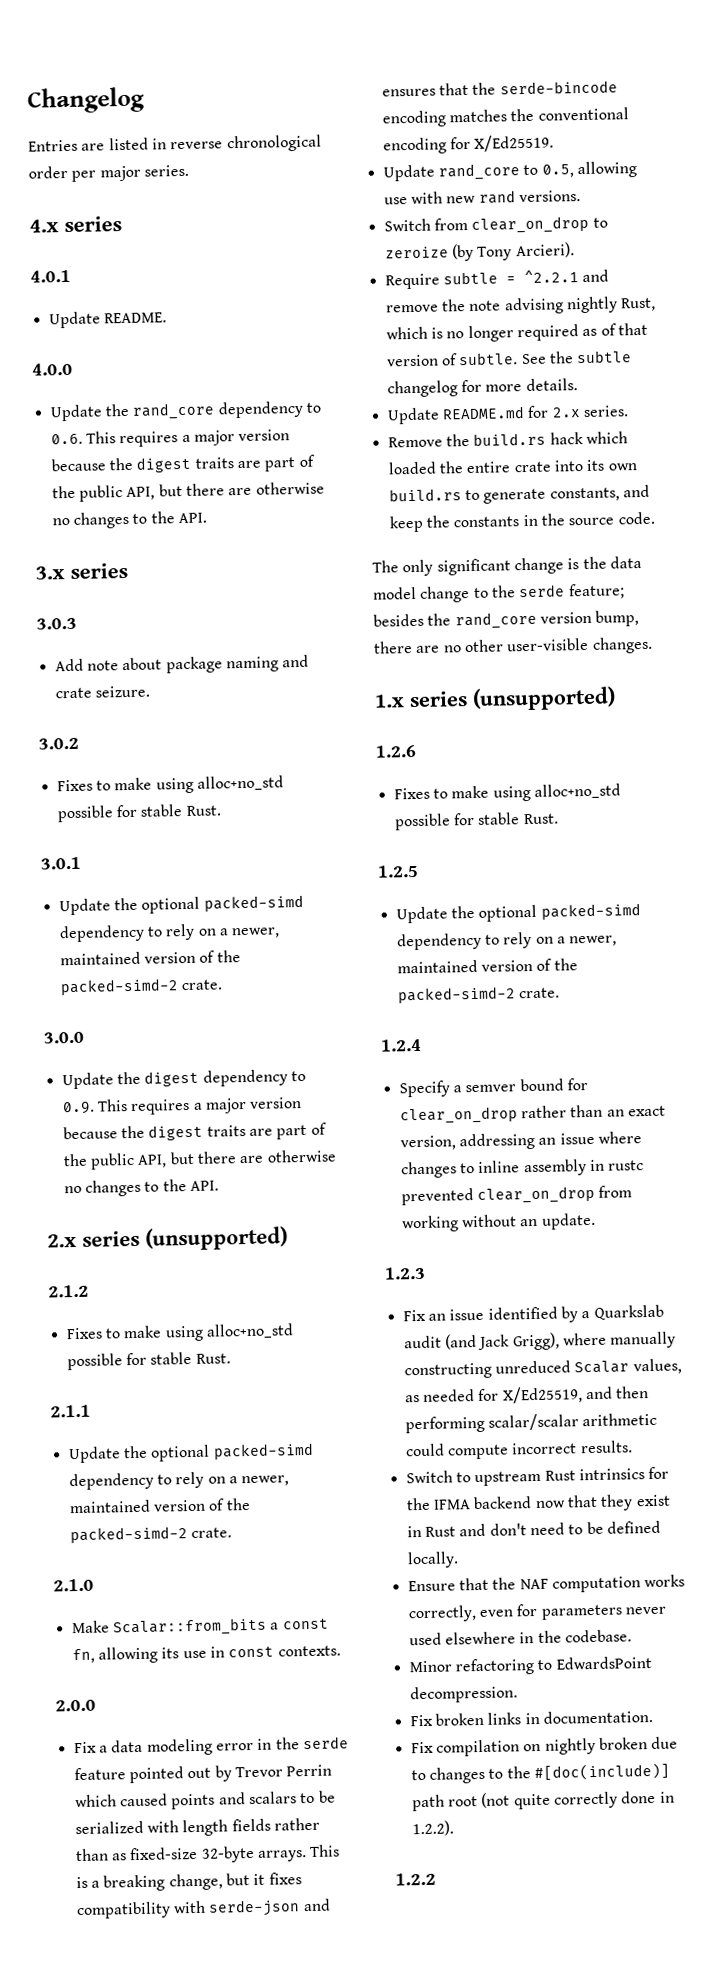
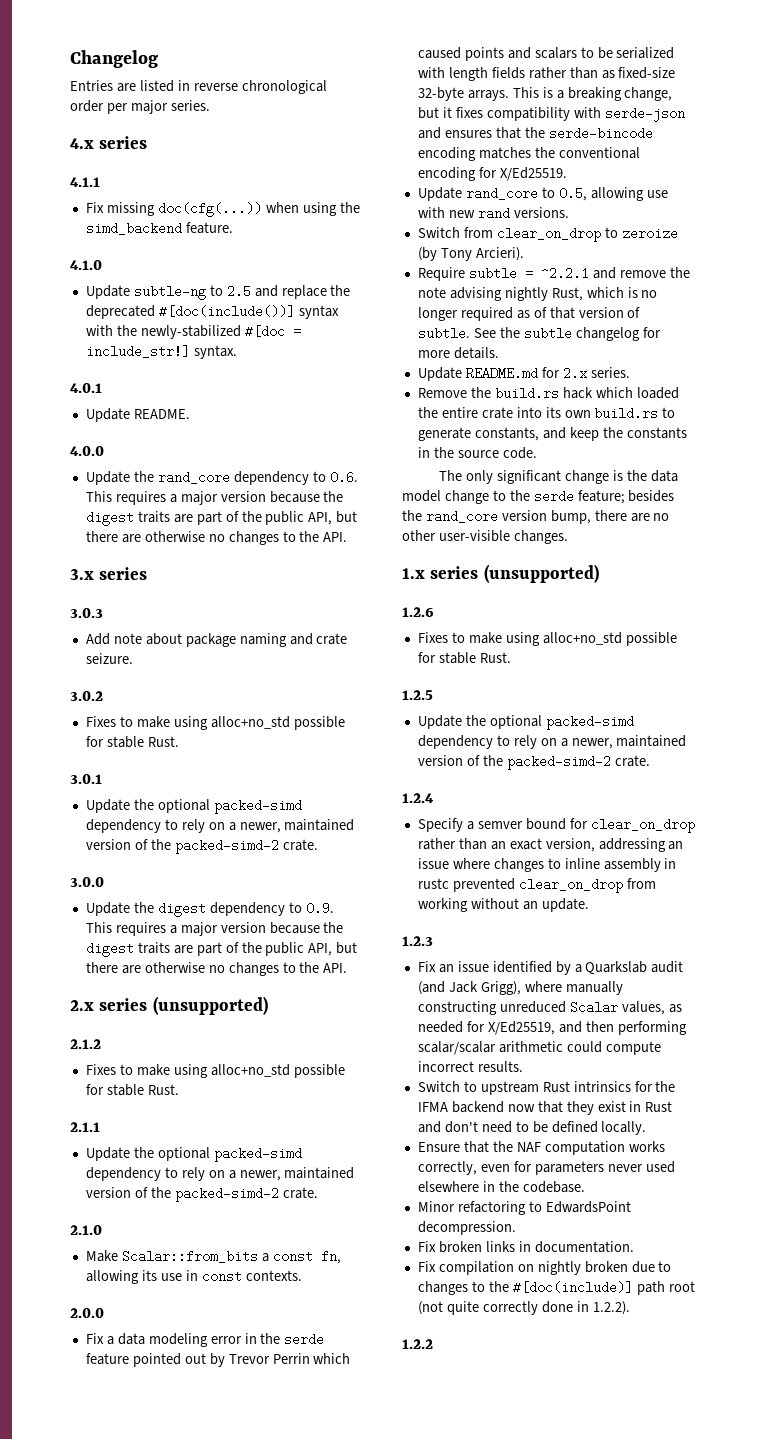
(122, 224) none -> [70,177,100,187] [85,202,360,217] [85,222,233,235] [70,260,102,270] [85,285,351,300] [85,305,339,319] [85,325,301,339] [85,345,237,359] // 4.1.1 // Fix missing doc(cfg(...)) when using the simd_backend feature. // 4.1.0 // Update subtle-ng to 2.5 and replace the deprecated #[doc(include())] syntax with the newly-stabilized #[doc = include_str!] syntax.

